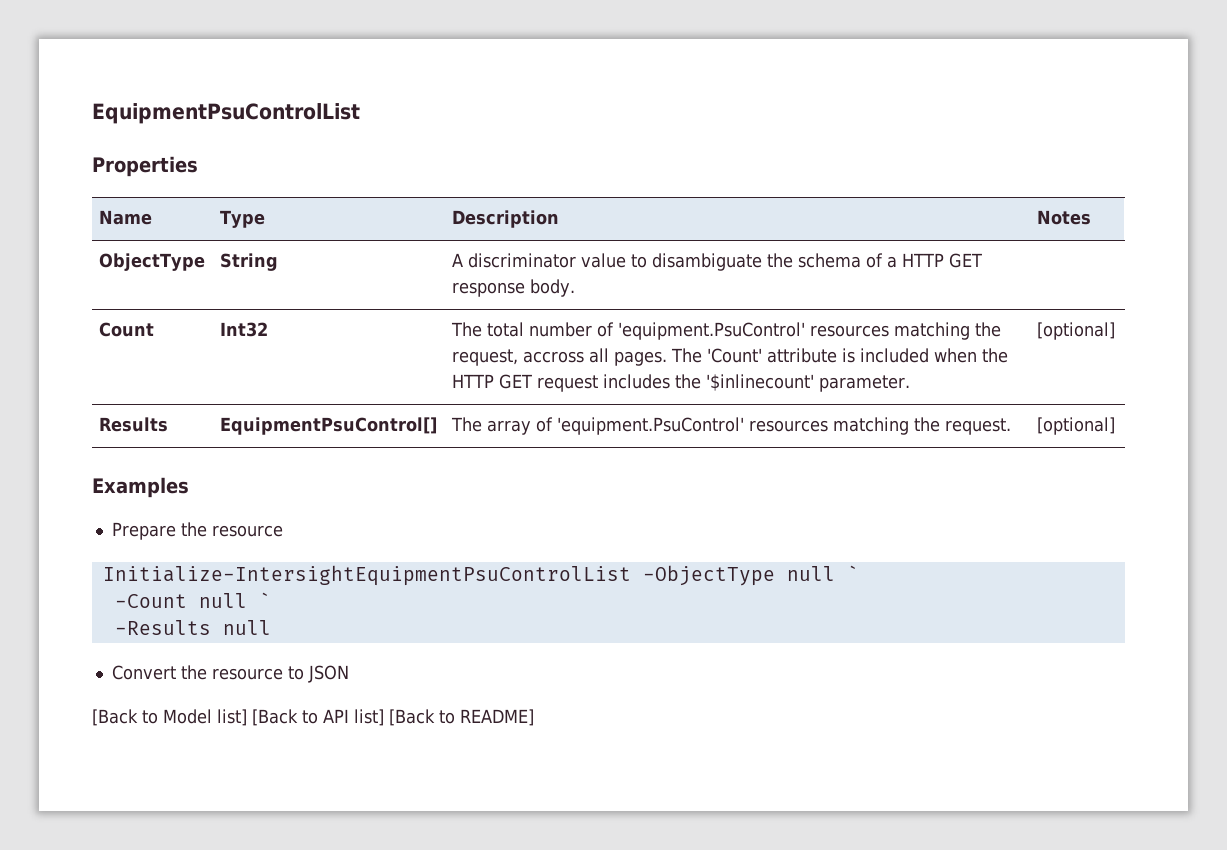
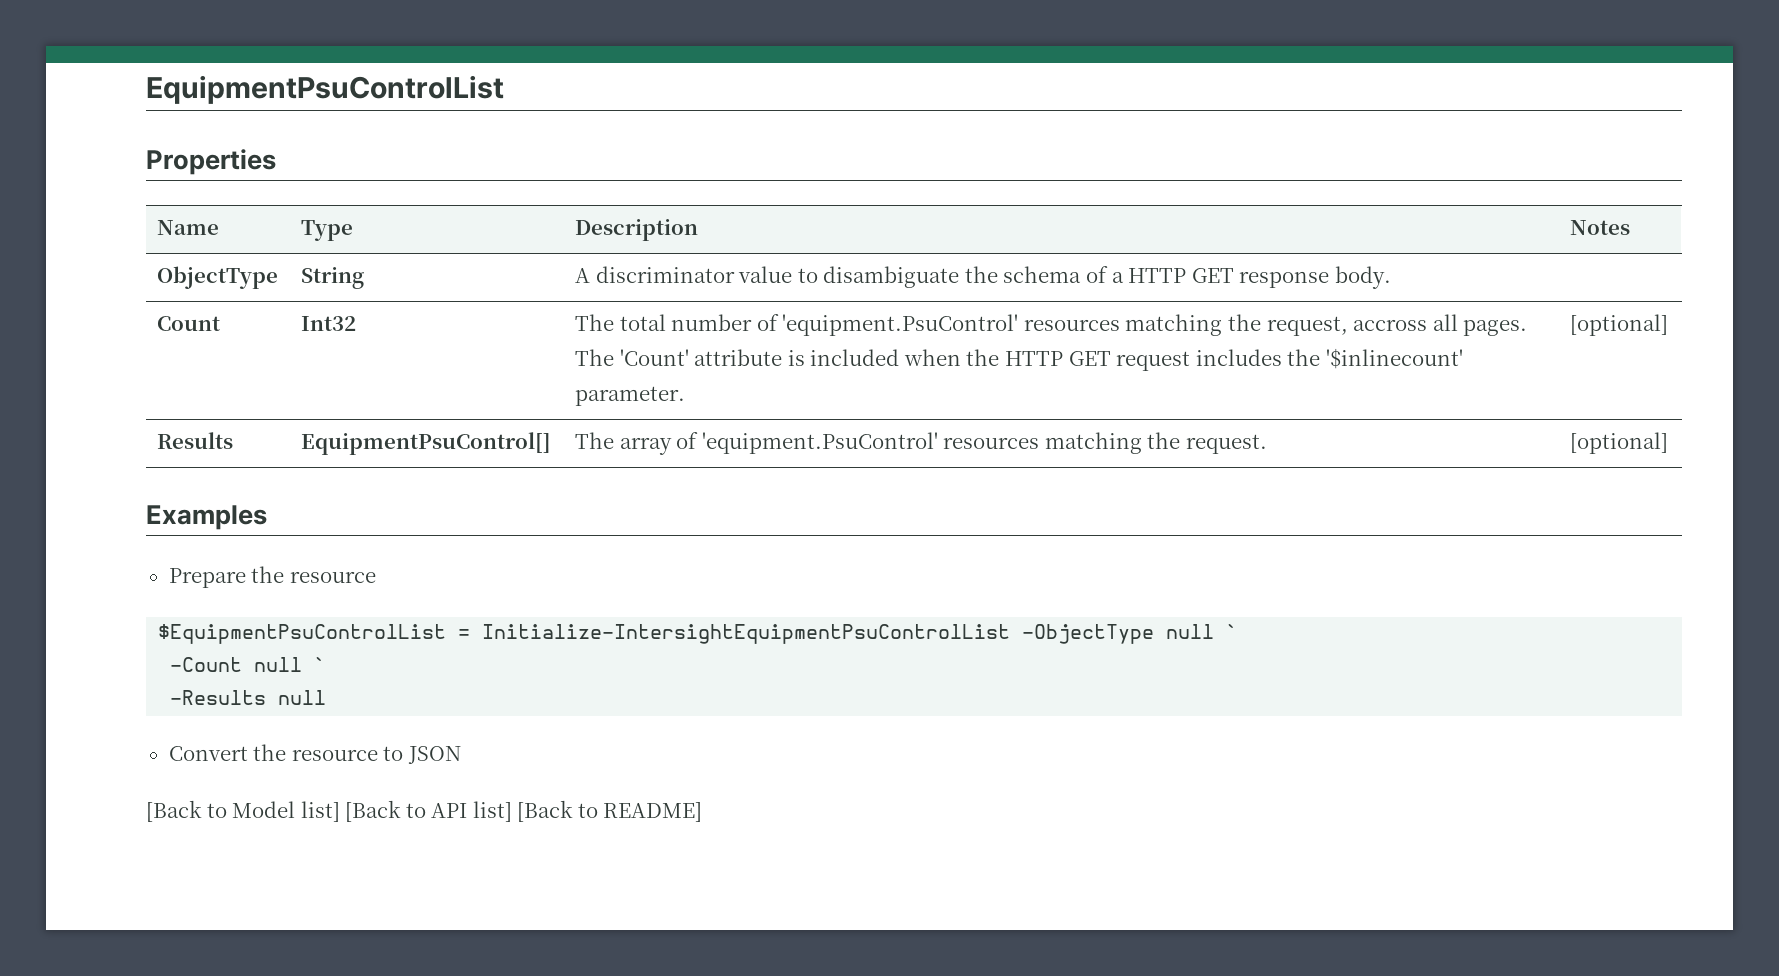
(283, 531) none -> [158,624,471,644] $EquipmentPsuControlList =

